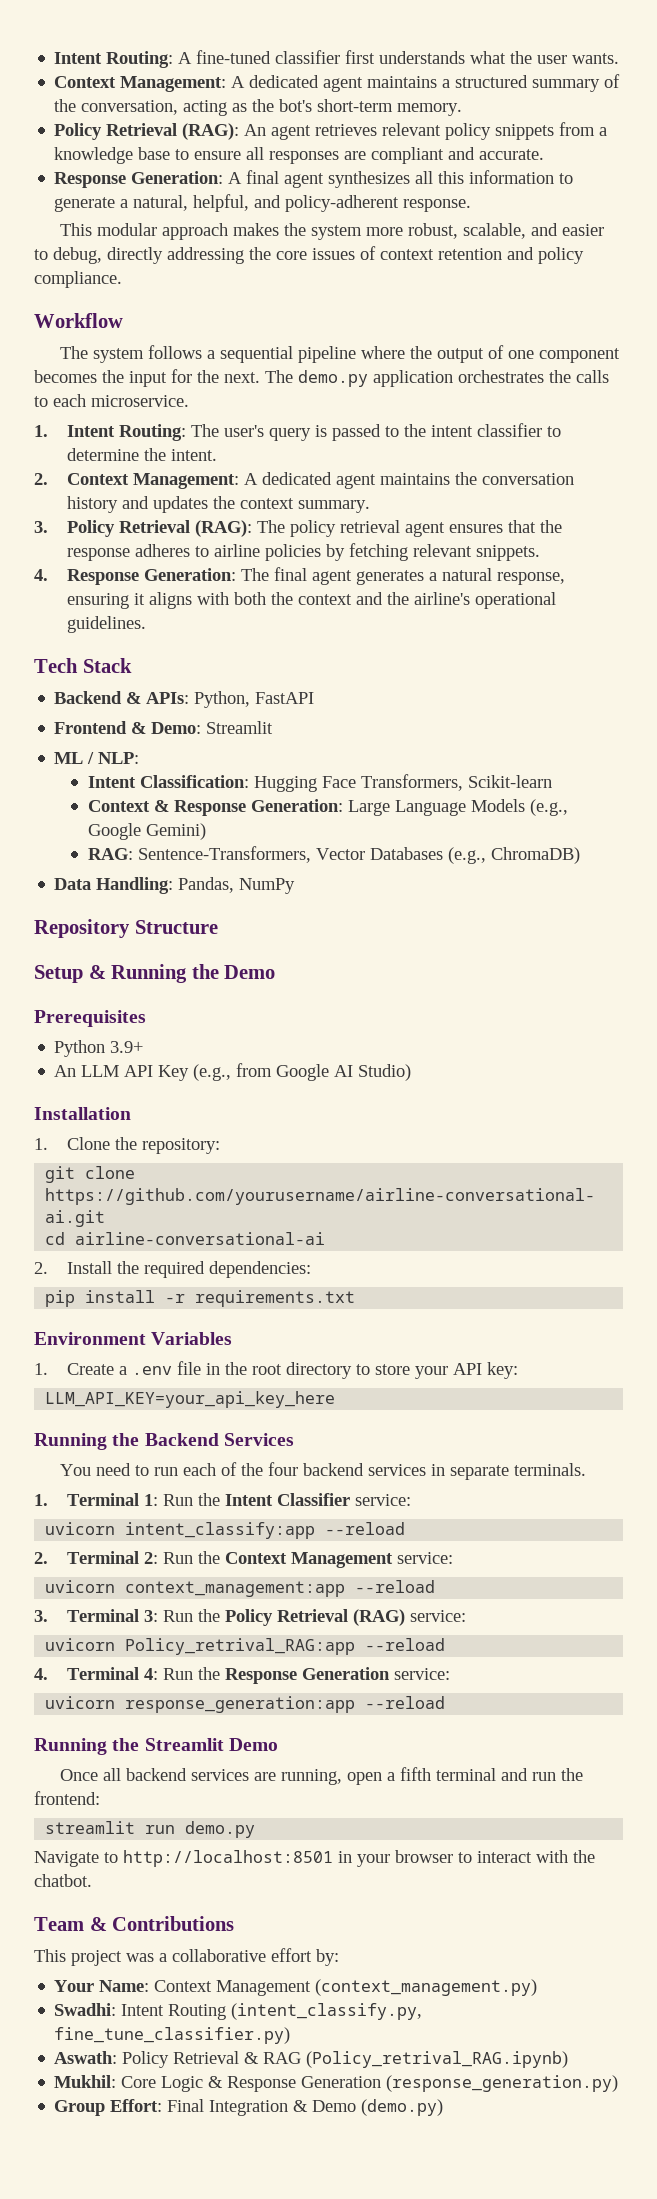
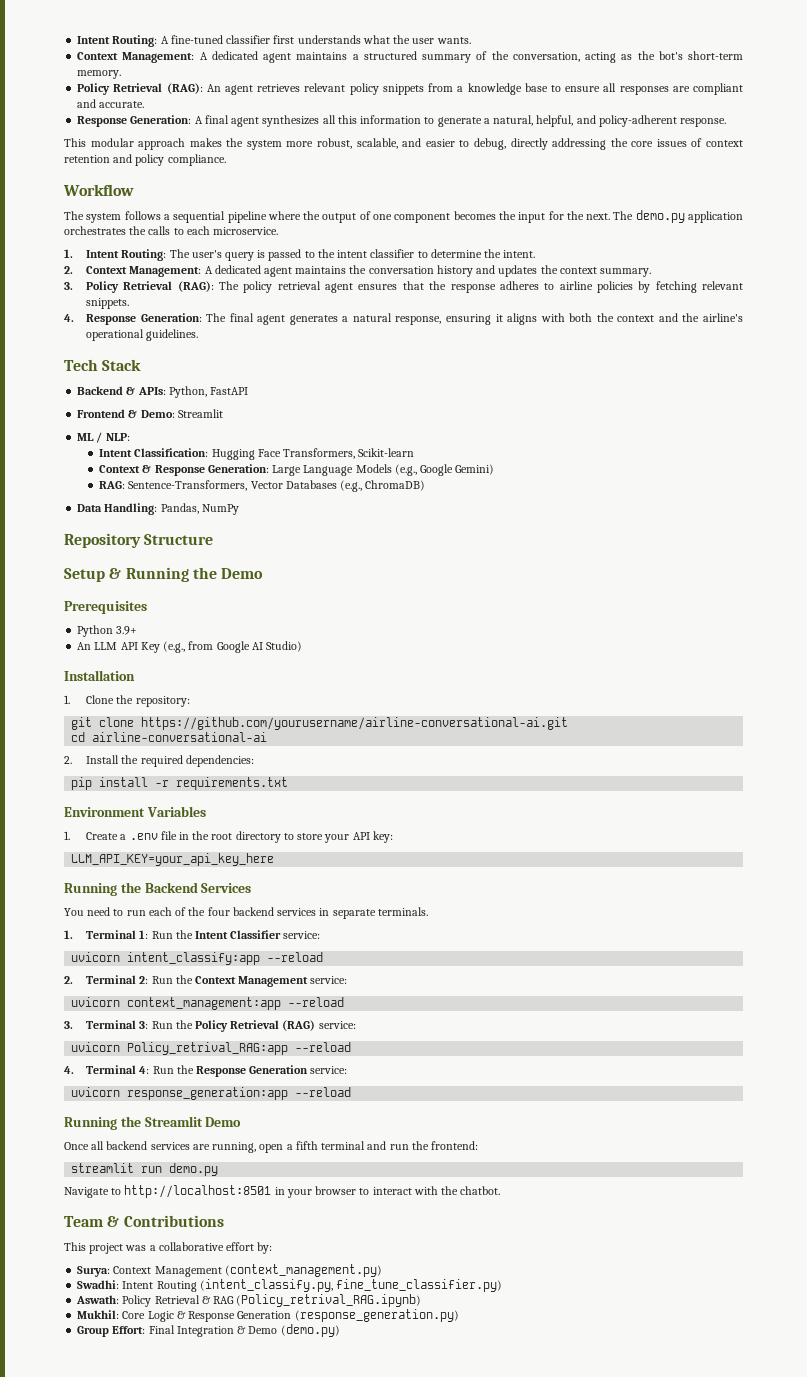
[54,1980,150,1992] Your Name: -> [77,1266,111,1277] Surya:

